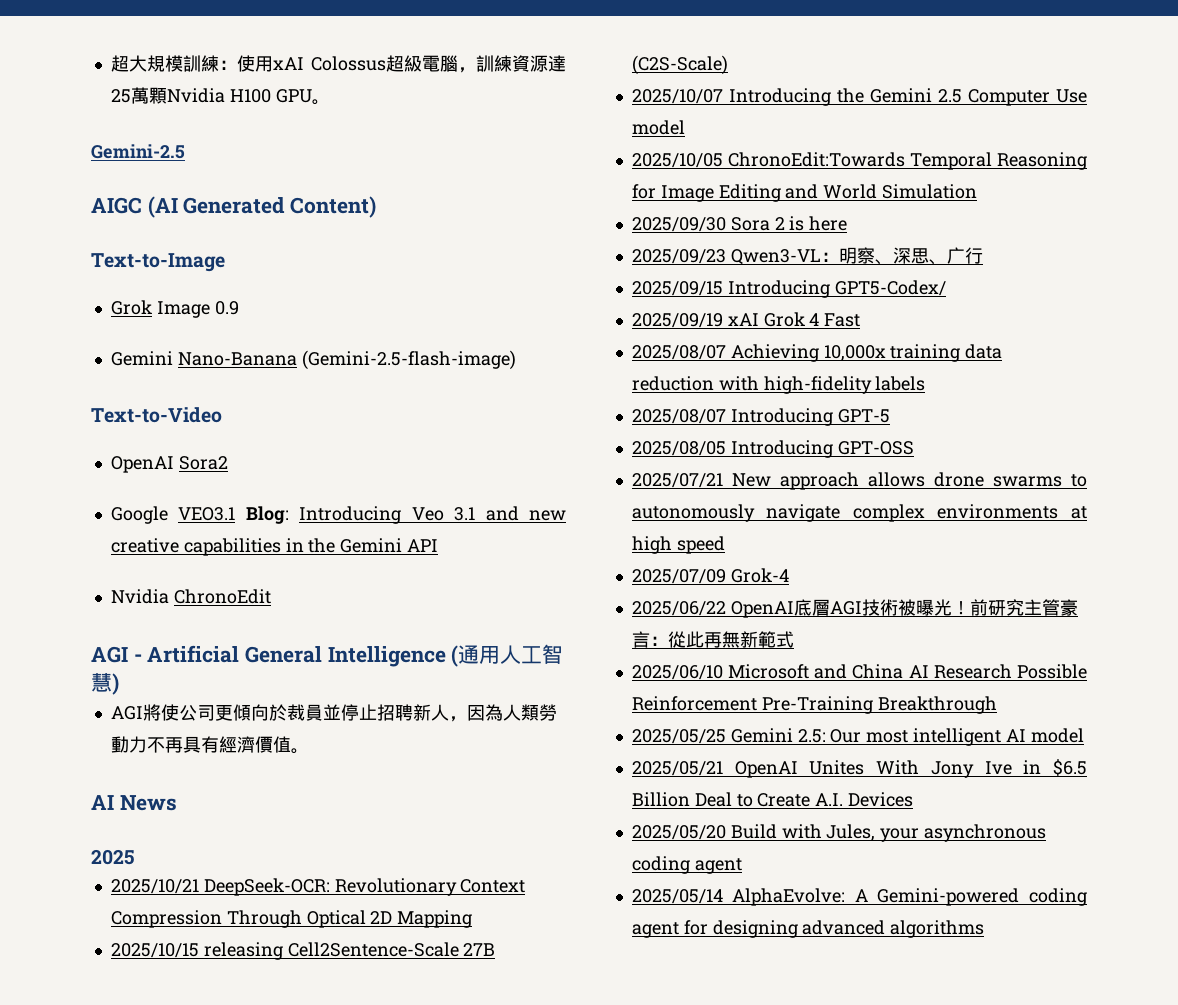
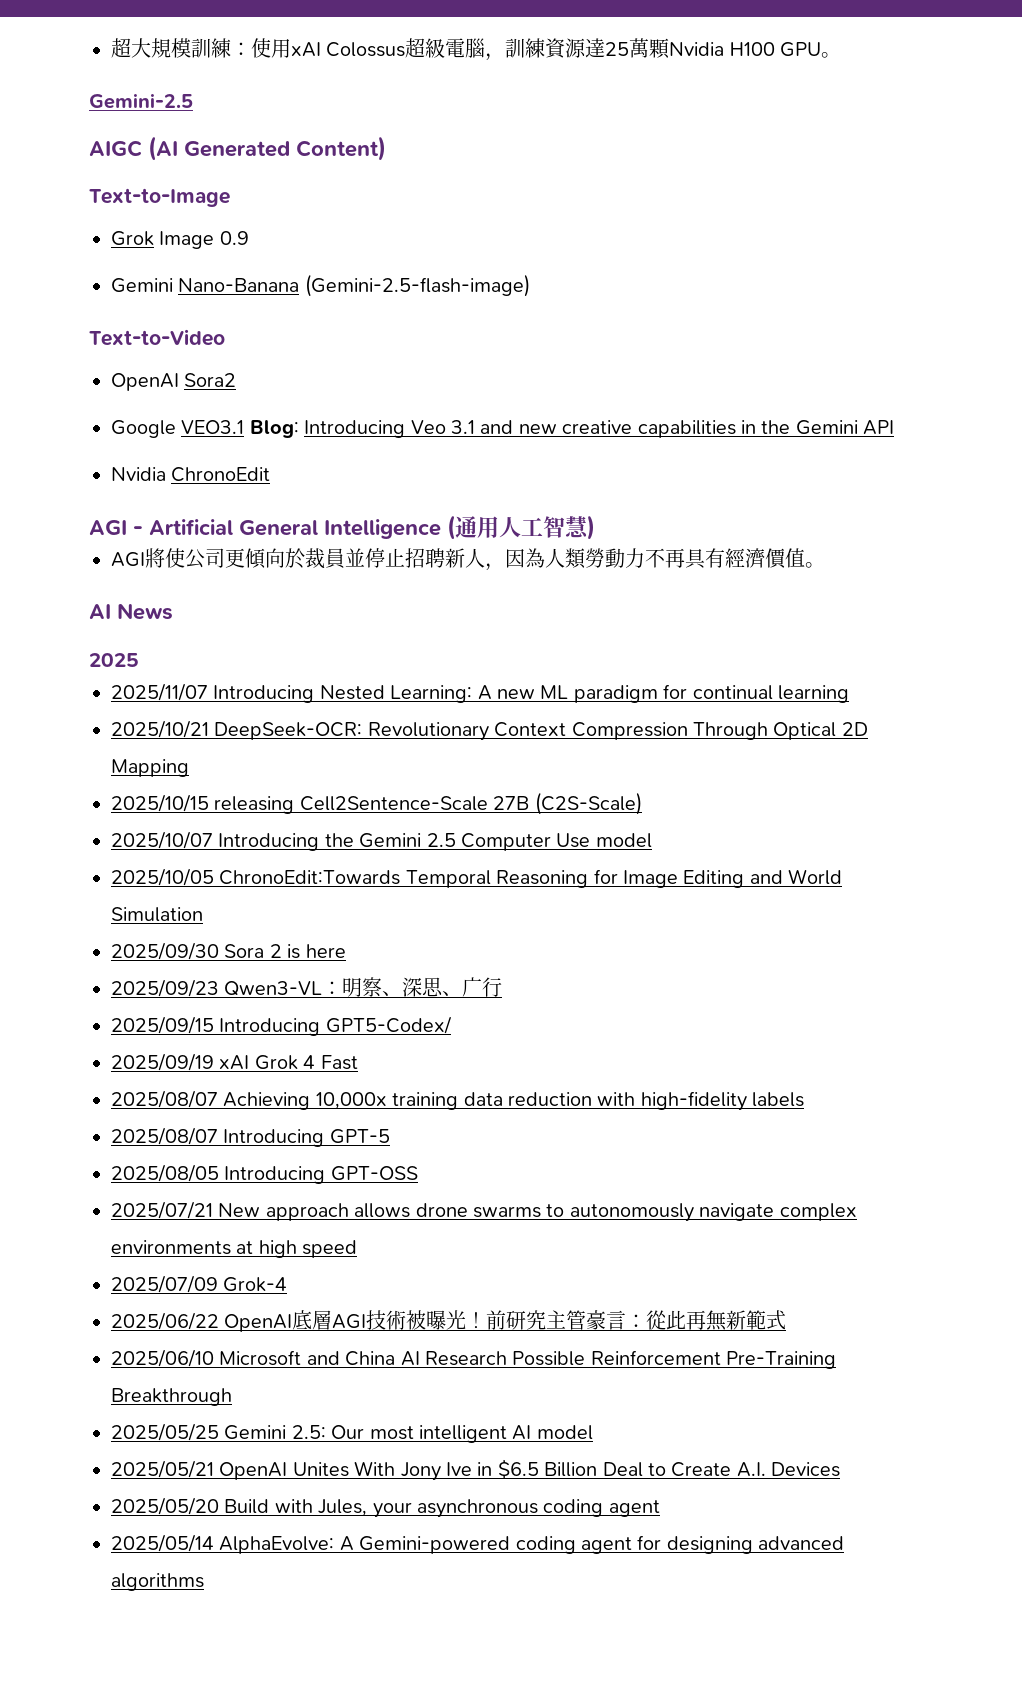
(134, 857) none -> [111,683,849,703] // 2025/11/07 Introducing Nested Learning: A new ML paradigm for continual learning

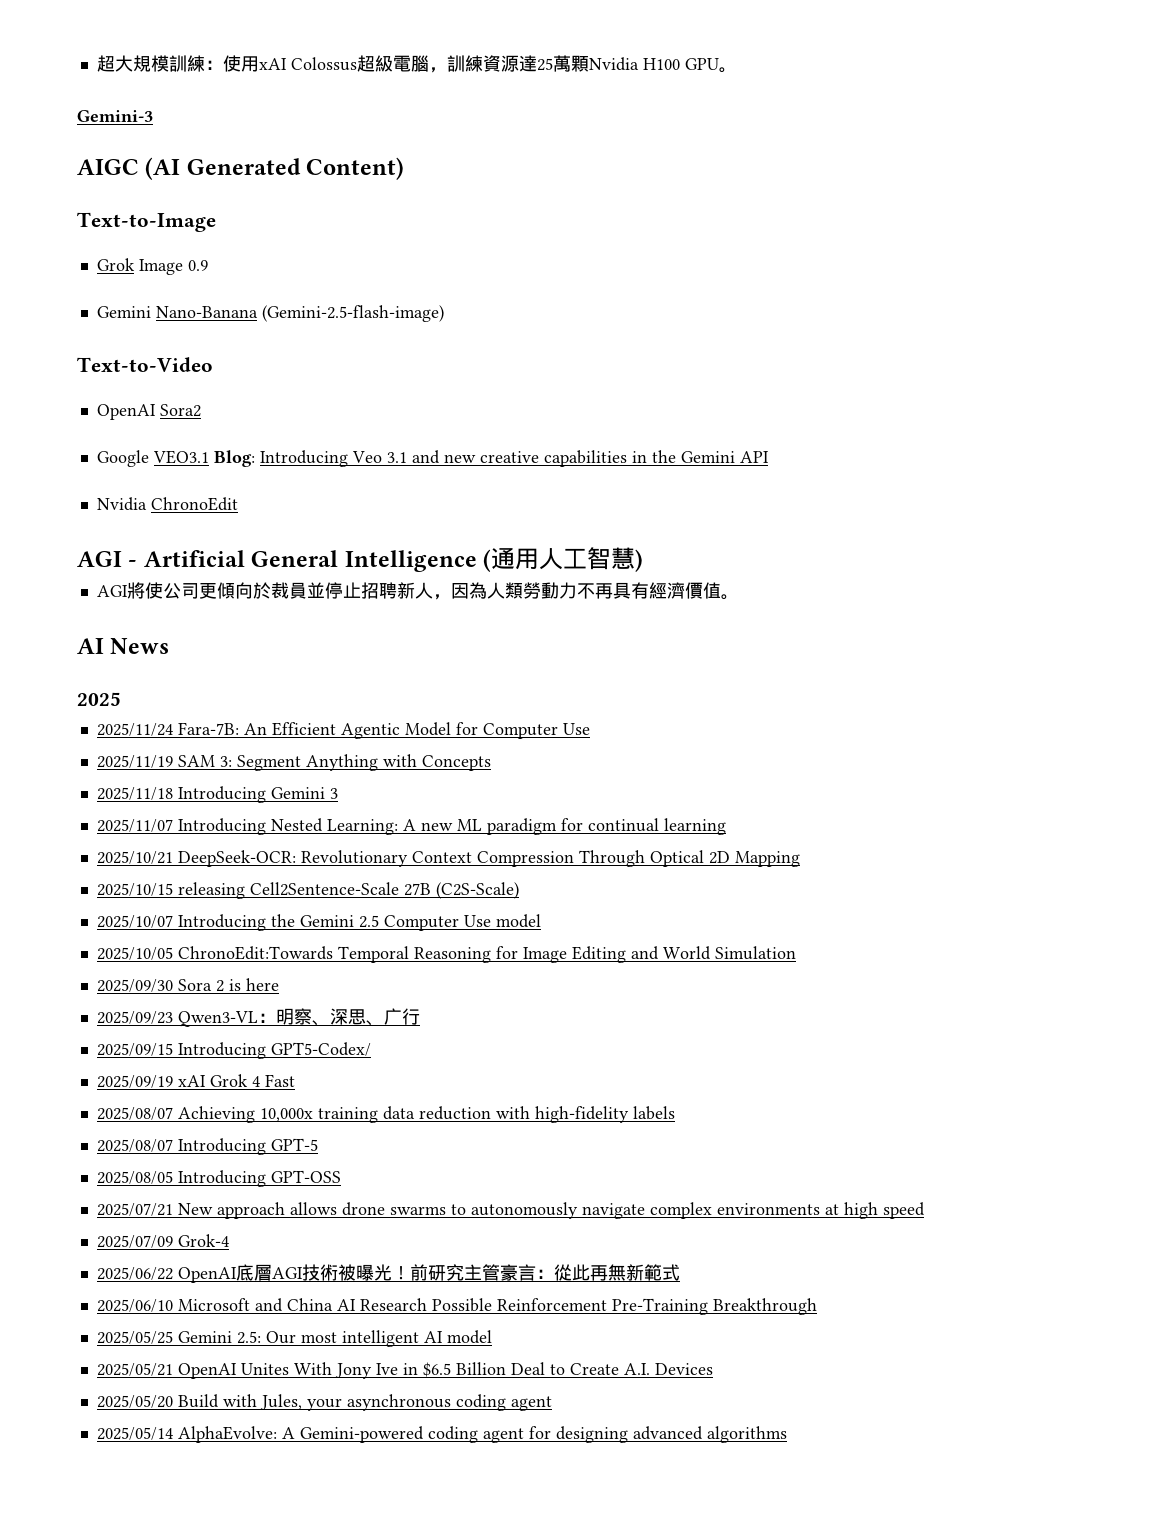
[89,93,193,109] Gemini-2.5 -> [77,110,153,122] Gemini-3
(139, 660) none -> [96,722,590,739] [96,754,491,771] [96,786,338,803] // 2025/11/24 Fara-7B: An Efficient Agentic Model for Computer Use // 2025/11/19 SAM 3: Segment Anything with Concepts // 2025/11/18 Introducing Gemini 3

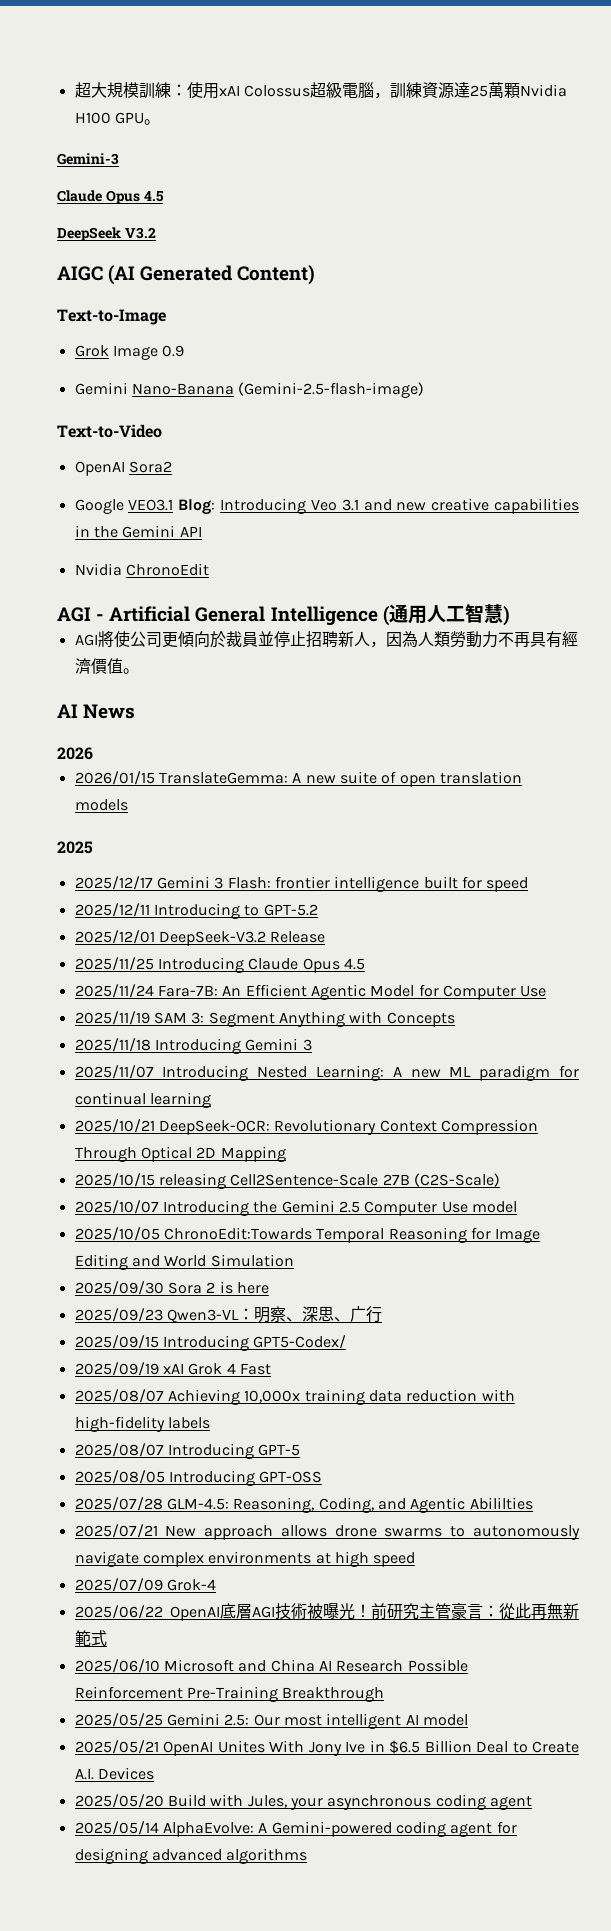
(153, 116) none -> [57,190,164,204] [57,227,156,241] // Claude Opus 4.5 // DeepSeek V3.2
[77,692,121,706] 2025 -> [57,747,93,760] [74,771,522,787] [74,799,128,811] [57,841,93,854] [74,876,529,892] [74,903,318,919] [74,930,326,946] [74,957,365,973] 2026 // 2026/01/15 TranslateGemma: A new suite of open translation models // 2025 // 2025/12/17 Gemini 3 Flash: frontier intelligence built for speed // 2025/12/11 Introducing to GPT-5.2 // 2025/12/01 DeepSeek-V3.2 Release // 2025/11/25 Introducing Claude Opus 4.5
(341, 1176) none -> [74,1497,533,1513] // 2025/07/28 GLM-4.5: Reasoning, Coding, and Agentic Abililties

